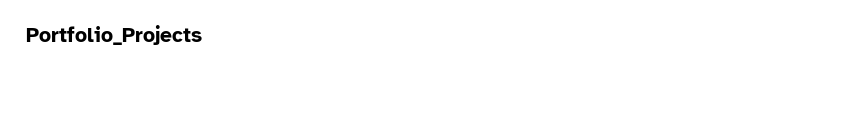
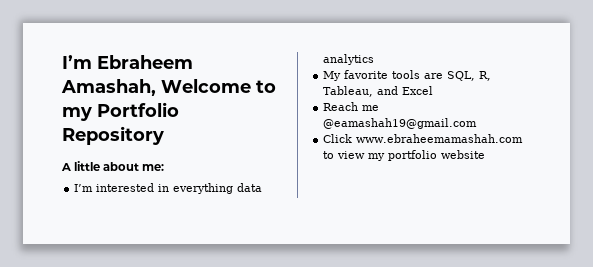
[26,25,202,45] Portfolio_Projects -> [62,55,193,69] [61,79,276,96] [62,102,179,121] [62,126,164,145] [61,161,165,171] [74,183,263,194] [323,54,375,65] [323,70,492,81] [323,86,434,97] [323,102,380,111] [323,118,478,129] [323,134,524,143] [323,150,486,161] I’m Ebraheem Amashah, Welcome to my Portfolio Repository // A little about me: // I’m interested in everything data analytics // My favorite tools are SQL, R, Tableau, and Excel // Reach me @eamashah19@gmail.com // Click www.ebraheemamashah.com to view my portfolio website

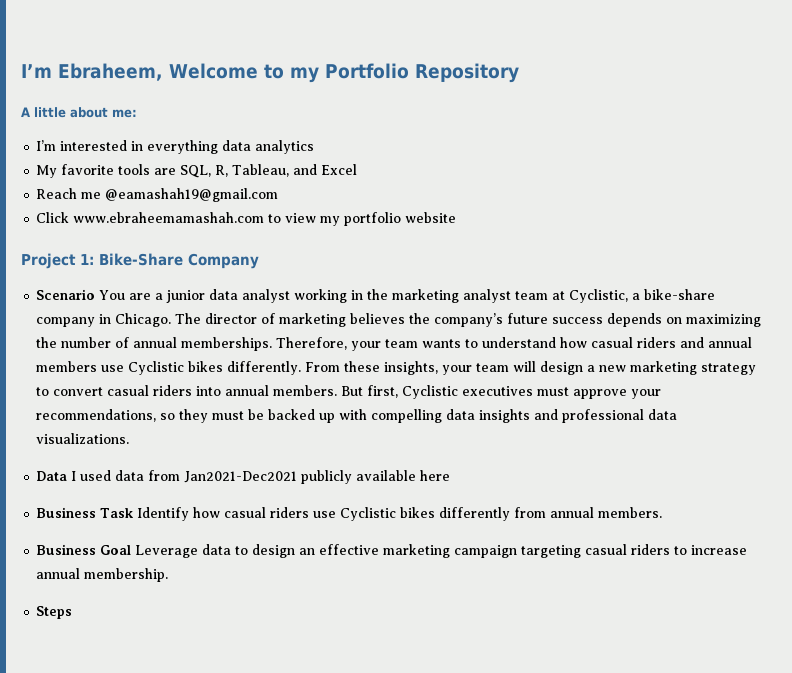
[62,55,193,69] [61,79,156,96] I’m Ebraheem Amashah, -> [21,63,163,81] I’m Ebraheem,
(486, 154) none -> [21,253,259,269] [36,289,716,303] [36,313,762,327] [36,337,753,351] [36,361,757,375] [36,385,662,399] [36,409,678,423] [36,433,130,444] [36,470,451,484] [36,507,663,521] [36,544,748,558] [36,568,169,582] [36,606,73,619] // Project 1: Bike-Share Company // Scenario You are a junior data analyst working in the marketing analyst team at Cyclistic, a bike-share company in Chicago. The director of marketing believes the company’s future success depends on maximizing the number of annual memberships. Therefore, your team wants to understand how casual riders and annual members use Cyclistic bikes differently. From these insights, your team will design a new marketing strategy to convert casual riders into annual members. But first, Cyclistic executives must approve your recommendations, so they must be backed up with compelling data insights and professional data visualizations. // Data I used data from Jan2021-Dec2021 publicly available here // Business Task Identify how casual riders use Cyclistic bikes differently from annual members. // Business Goal Leverage data to design an effective marketing campaign targeting casual riders to increase annual membership. // Steps

